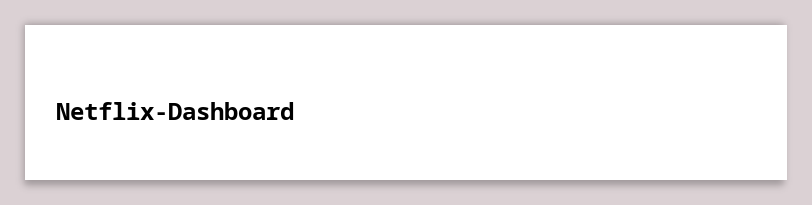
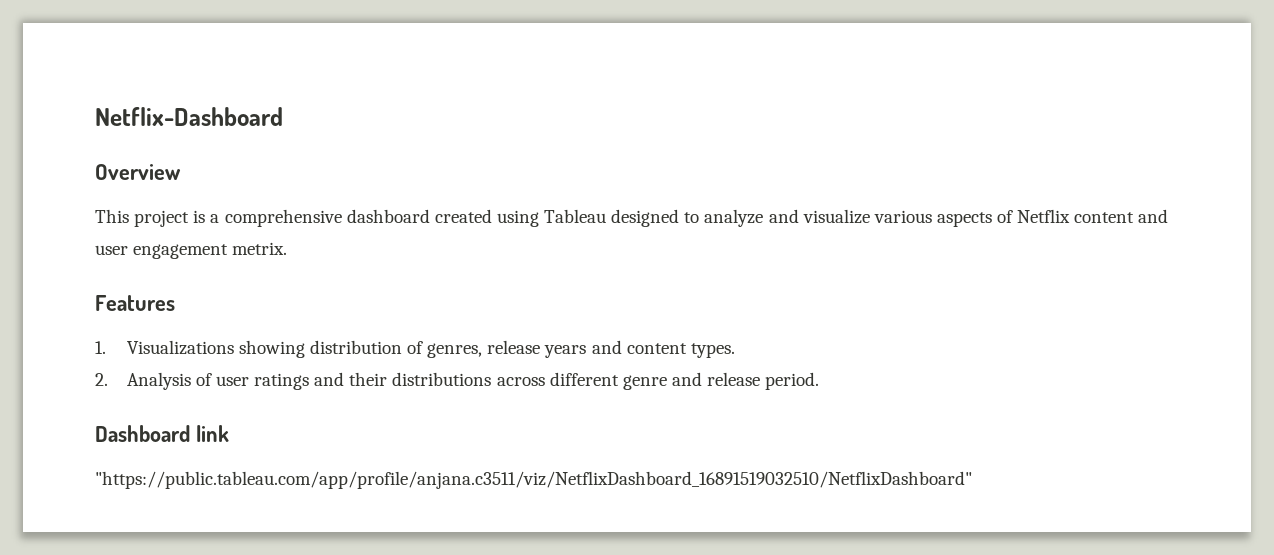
(294, 111) none -> [95,164,181,180] [95,209,1169,227] [95,242,288,259] [95,295,175,311] [95,340,735,358] [95,372,820,390] [95,425,229,442] [95,471,972,489] // Overview // This project is a comprehensive dashboard created using Tableau designed to analyze and visualize various aspects of Netflix content and user engagement metrix. // Features // 1. Visualizations showing distribution of genres, release years and content types. // 2. Analysis of user ratings and their distributions across different genre and release period. // Dashboard link // "https://public.tableau.com/app/profile/anjana.c3511/viz/NetflixDashboard_16891519032510/NetflixDashboard"

